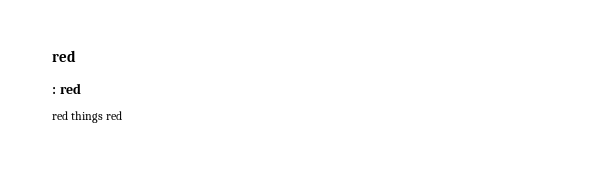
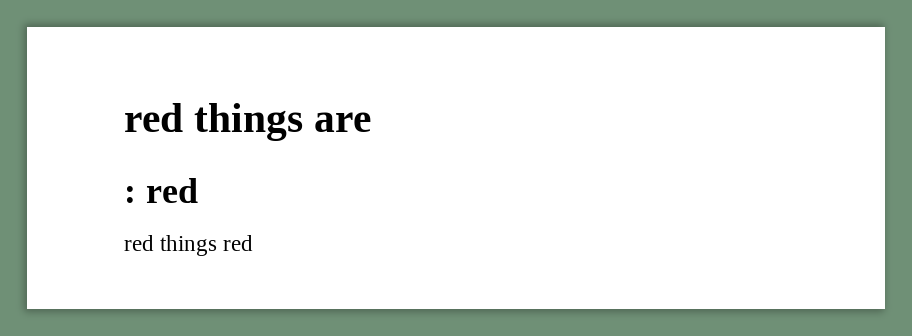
[52,50,76,62] red -> [124,103,372,141] red things are

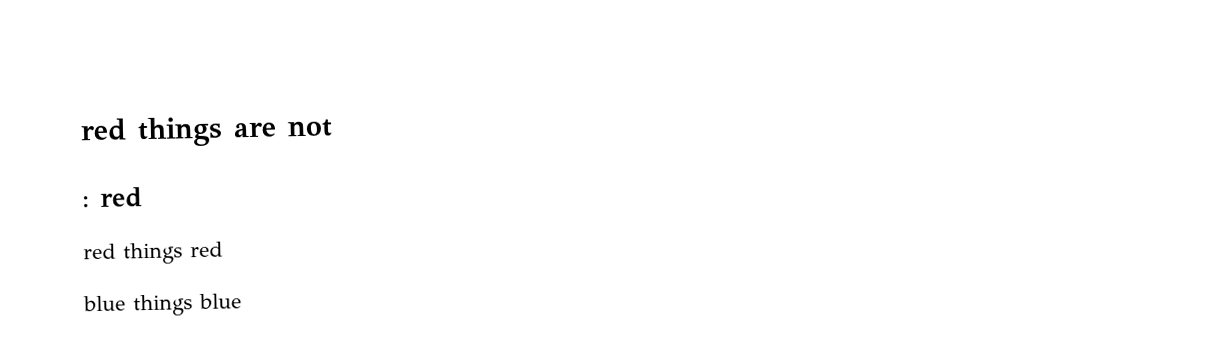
(372, 122) none -> [287,119,333,138] not
(254, 243) none -> [83,293,242,317] // blue things blue

